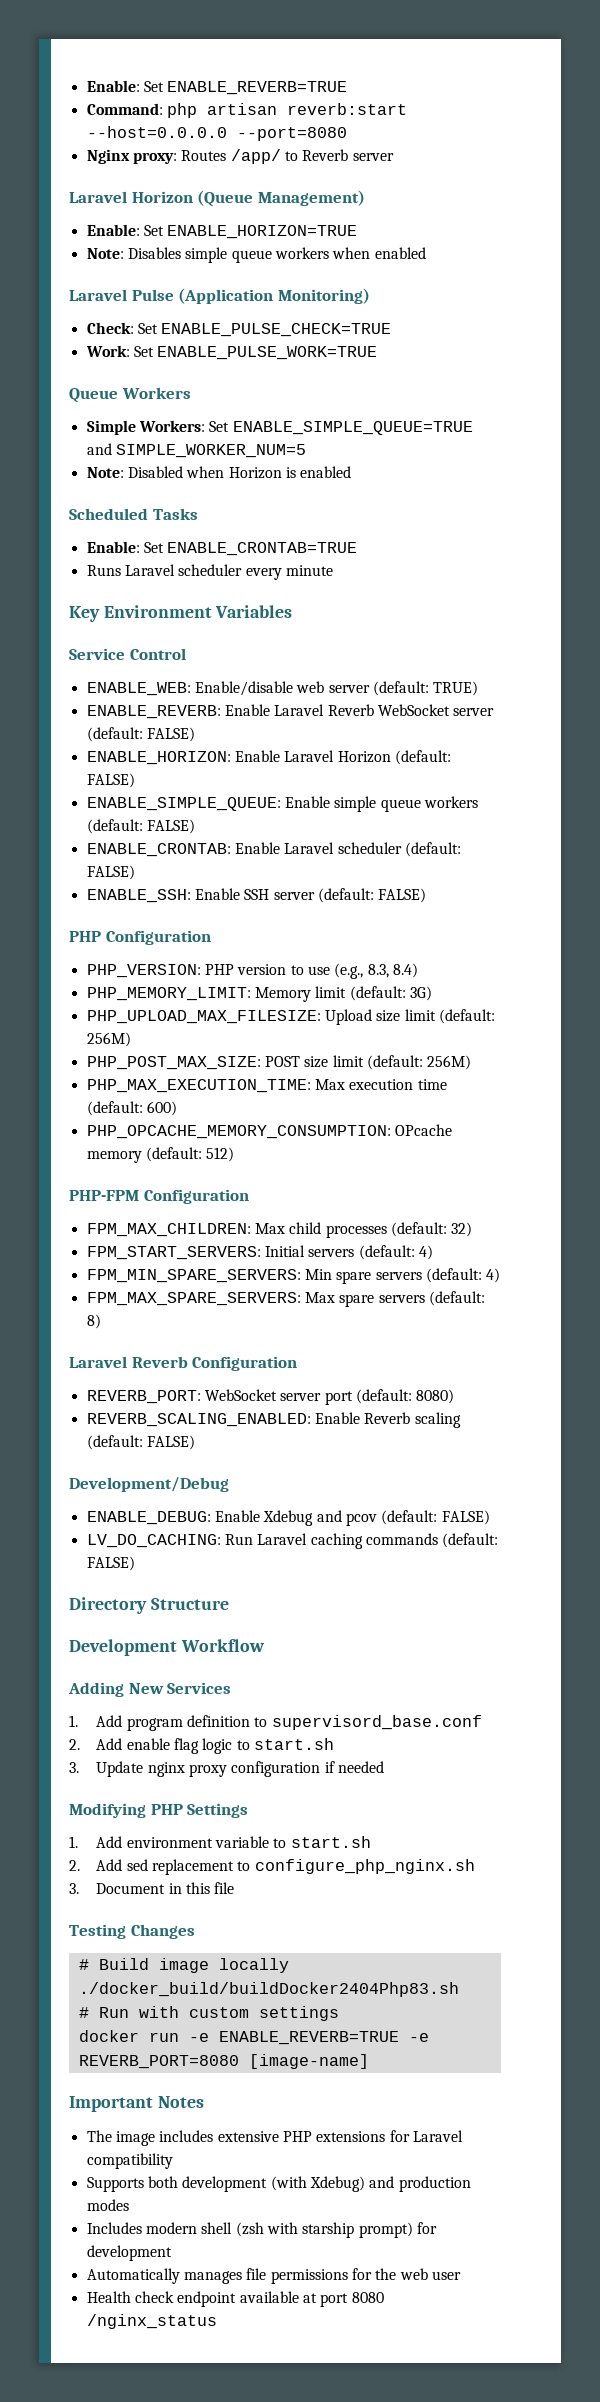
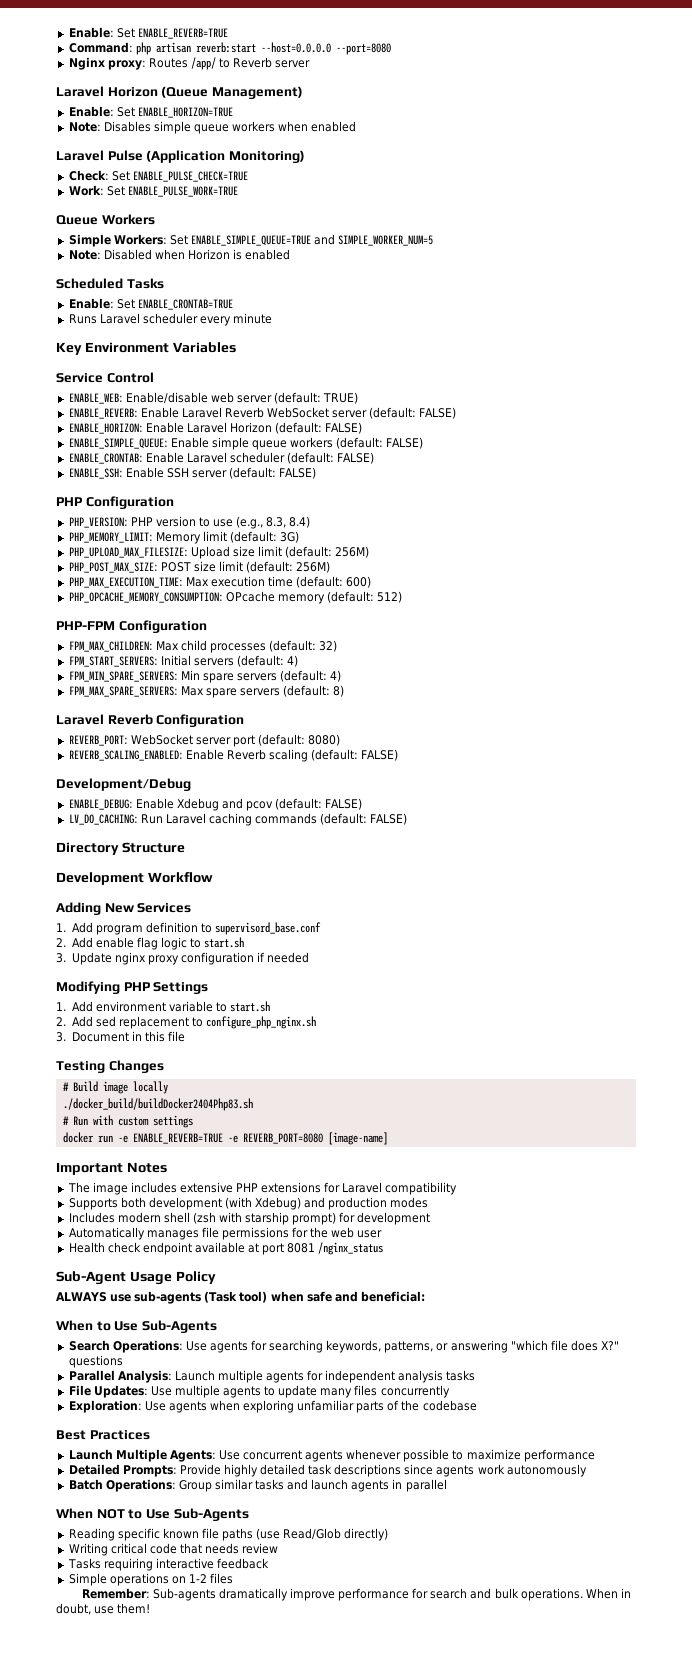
[351,2292,384,2303] 8080 -> [287,1243,316,1253] 8081
(217, 2321) none -> [56,1271,216,1285] [56,1291,425,1304] [56,1320,217,1333] [68,1340,620,1353] [68,1355,123,1368] [68,1370,476,1383] [68,1385,450,1398] [68,1400,477,1413] [56,1430,150,1440] [68,1449,595,1462] [68,1464,587,1477] [68,1479,447,1492] [56,1508,249,1521] [68,1528,389,1541] [68,1543,279,1556] [67,1558,269,1571] [68,1573,234,1586] [81,1588,631,1601] [56,1603,151,1615] // Sub-Agent Usage Policy // ALWAYS use sub-agents (Task tool) when safe and beneficial: // When to Use Sub-Agents // Search Operations: Use agents for searching keywords, patterns, or answering "which file does X?" questions // Parallel Analysis: Launch multiple agents for independent analysis tasks // File Updates: Use multiple agents to update many files concurrently // Exploration: Use agents when exploring unfamiliar parts of the codebase // Best Practices // Launch Multiple Agents: Use concurrent agents whenever possible to maximize performance // Detailed Prompts: Provide highly detailed task descriptions since agents work autonomously // Batch Operations: Group similar tasks and launch agents in parallel // When NOT to Use Sub-Agents // Reading specific known file paths (use Read/Glob directly) // Writing critical code that needs review // Tasks requiring interactive feedback // Simple operations on 1-2 files // Remember: Sub-agents dramatically improve performance for search and bulk operations. When in doubt, use them!

